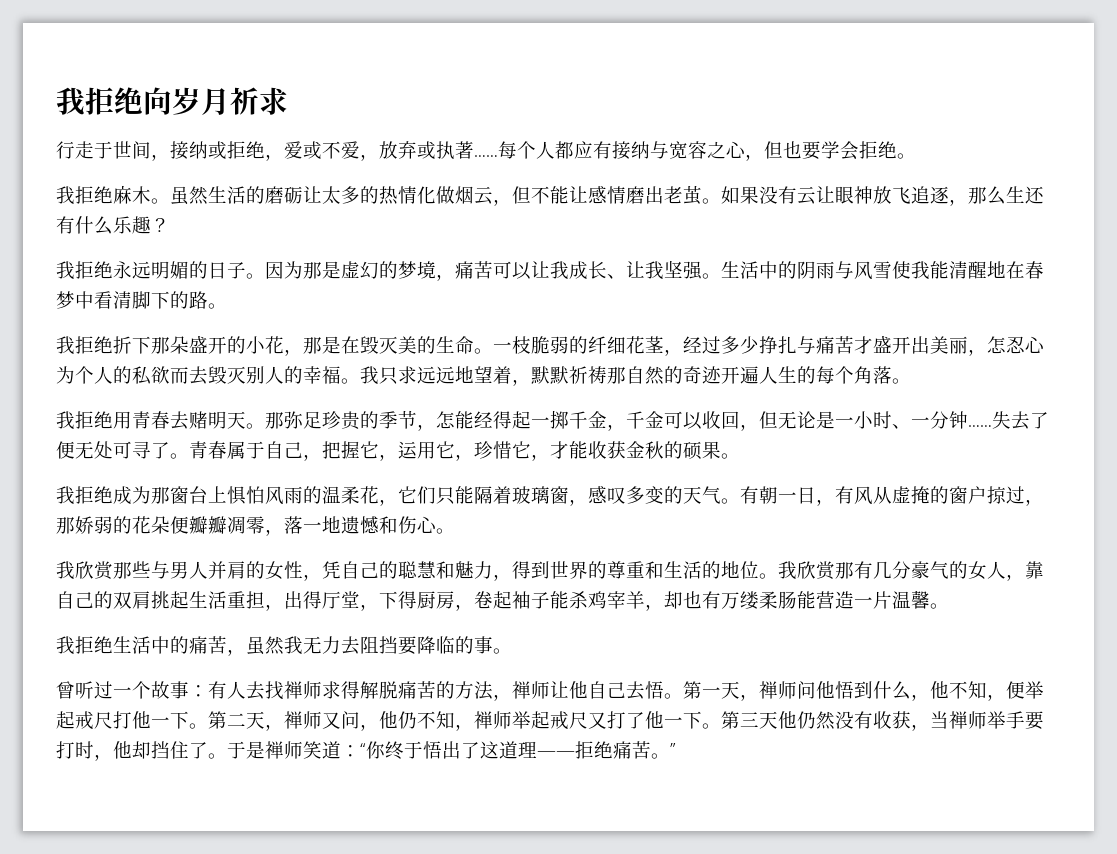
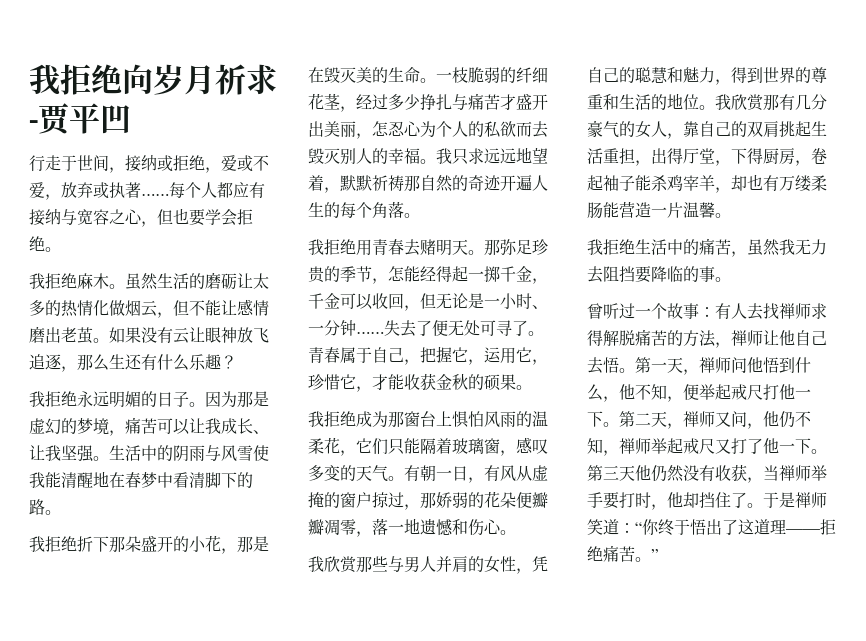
(288, 101) none -> [29,103,131,135] -贾平凹

